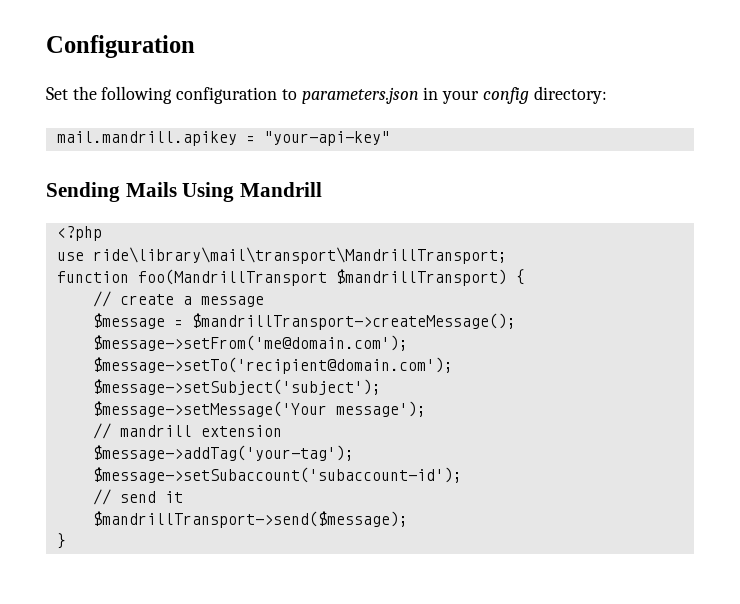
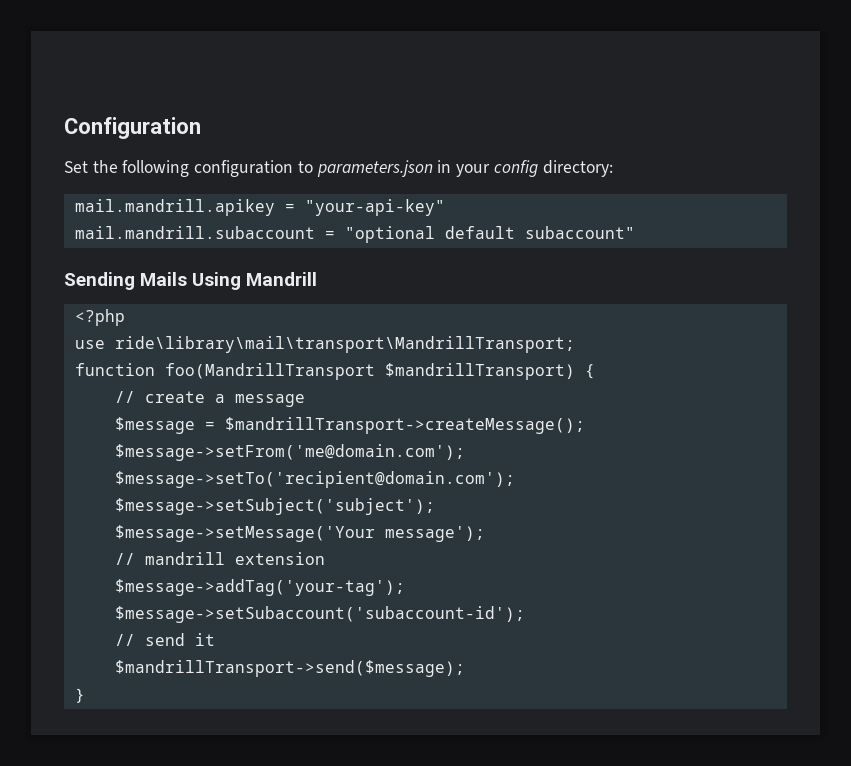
(390, 138) none -> [74,226,635,243] // mail.mandrill.subaccount = "optional default subaccount"

